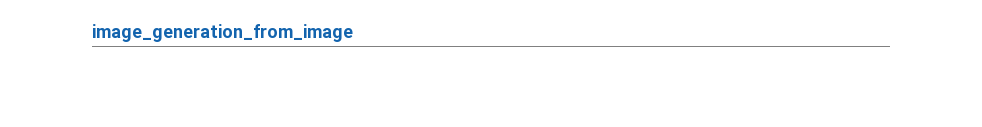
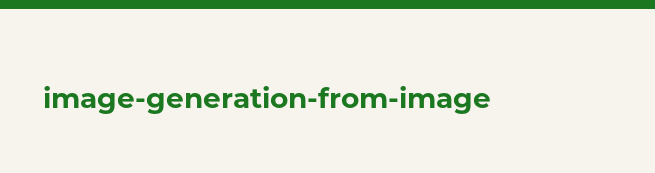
[92,24,353,42] image_generation_from_image -> [43,86,491,114] image-generation-from-image

